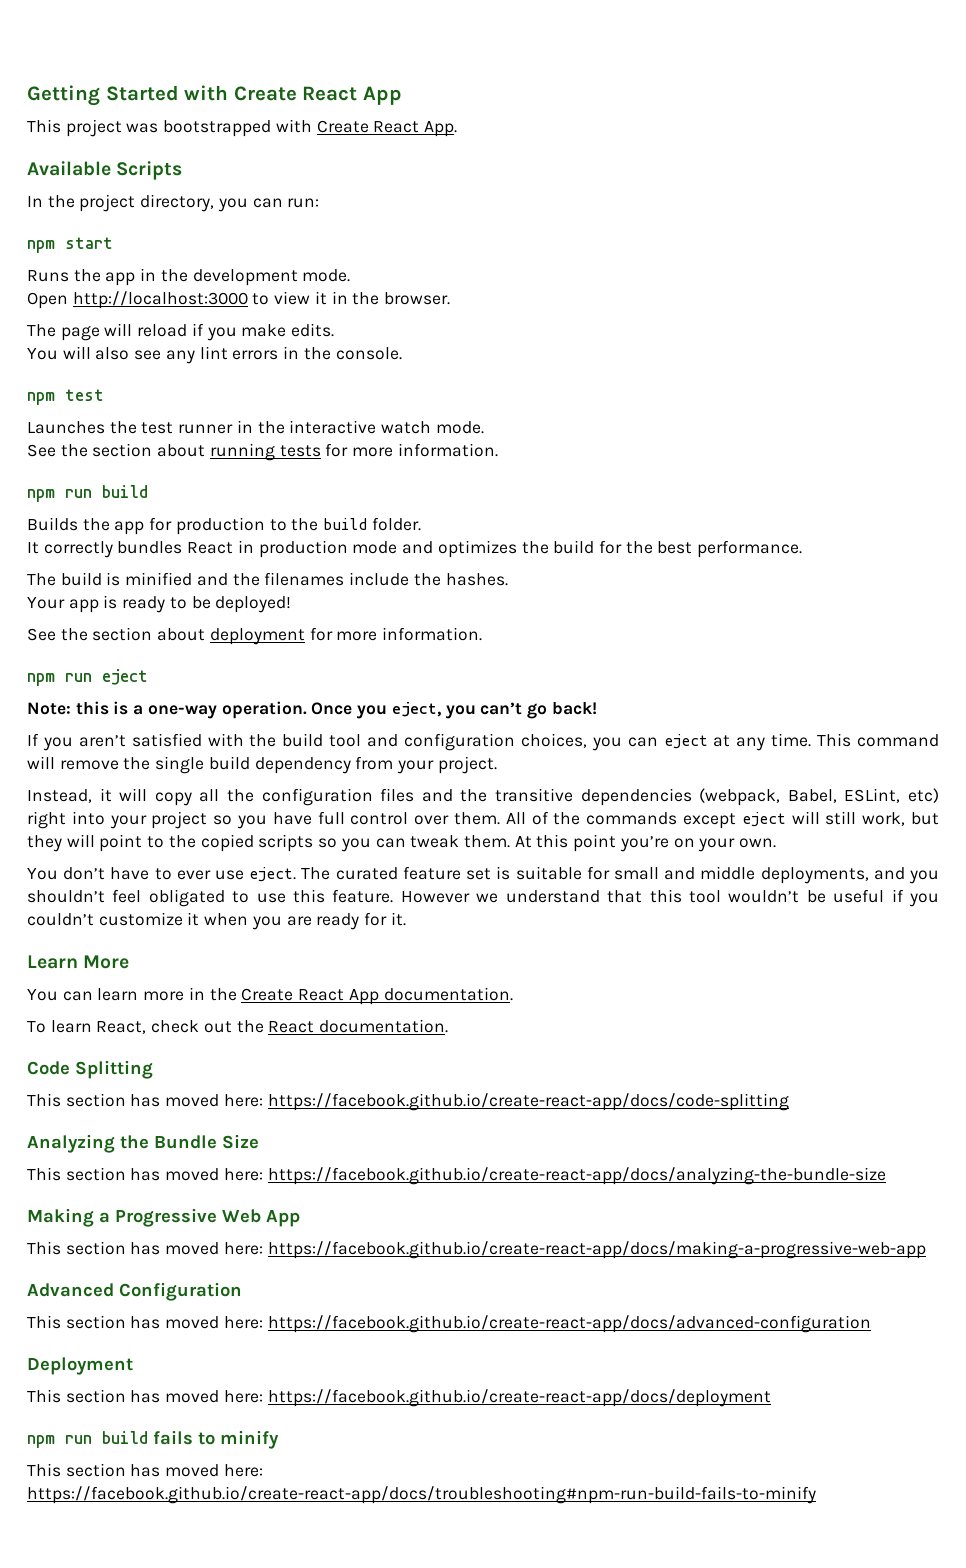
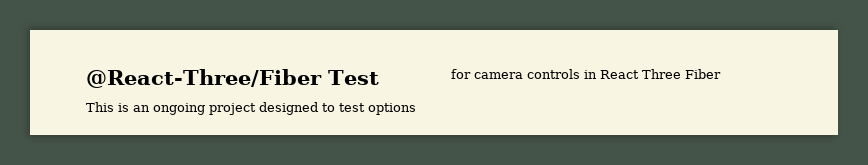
[27,85,402,106] [27,119,458,137] [27,161,183,180] [27,194,320,212] [27,237,113,253] [27,268,351,286] [27,291,451,309] [27,323,335,341] [27,346,402,364] [27,389,104,405] [27,420,484,434] [27,443,498,461] [27,485,148,502] [27,517,421,535] [27,540,803,558] [27,572,508,586] [27,595,292,613] [27,627,483,645] [27,669,148,686] [27,701,597,719] [27,733,940,751] [27,756,497,774] [27,788,940,806] [27,811,939,829] [27,834,777,852] [27,866,940,884] [27,889,939,907] [27,912,406,930] [27,955,130,969] [27,987,513,1005] [27,1019,449,1034] [27,1060,153,1079] [27,1093,789,1111] [27,1134,259,1153] [27,1167,886,1185] [27,1208,300,1227] [27,1241,926,1259] [27,1282,242,1301] [27,1315,871,1333] [27,1357,133,1375] [27,1389,771,1407] [27,1430,279,1449] [27,1463,263,1477] [27,1486,816,1504] Getting Started with Create React App // This project was bootstrapped with Create React App. // Available Scripts // In the project directory, you can run: // npm start // Runs the app in the development mode. // Open http://localhost:3000 to view it in the browser. // The page will reload if you make edits. // You will also see any lint errors in the console. // npm test // Launches the test runner in the interactive watch mode. // See the section about running tests for more information. // npm run build // Builds the app for production to the build folder. // It correctly bundles React in production mode and optimizes the build for the best performance. // The build is minified and the filenames include the hashes. // Your app is ready to be deployed! // See the section about deployment for more information. // npm run eject // Note: this is a one-way operation. Once you eject, you can’t go back! // If you aren’t satisfied with the build tool and configuration choices, you can eject at any time. This command will remove the single build dependency from your project. // Instead, it will copy all the configuration files and the transitive dependencies (webpack, Babel, ESLint, etc) right into your project so you have full control over them. All of the commands except eject will still work, but they will point to the copied scripts so you can tweak them. At this point you’re on your own. // You don’t have to ever use eject. The curated feature set is suitable for small and middle deployments, and you shouldn’t feel obligated to use this feature. However we understand that this tool wouldn’t be useful if you couldn’t customize it when you are ready for it. // Learn More // You can learn more in the Create React App documentation. // To learn React, check out the React documentation. // Code Splitting // This section has moved here: https://facebook.github.io/create-react-app/docs/code-splitting // Analyzing the Bundle Size // This section has moved here: https://facebook.github.io/create-react-app/docs/analyzing-the-bundle-size // Making a Progressive Web App // This section has moved here: https://facebook.github.io/create-react-app/docs/making-a-progressive-web-app // Advanced Configuration // This section has moved here: https://facebook.github.io/create-react-app/docs/advanced-configuration // Deployment // This section has moved here: https://facebook.github.io/create-react-app/docs/deployment // npm run build fails to minify // This section has moved here: https://facebook.github.io/create-react-app/docs/troubleshooting#npm-run-build-fails-to-minify -> [86,69,379,88] [86,102,416,115] [451,69,721,79] @React-Three/Fiber Test // This is an ongoing project designed to test options for camera controls in React Three Fiber

